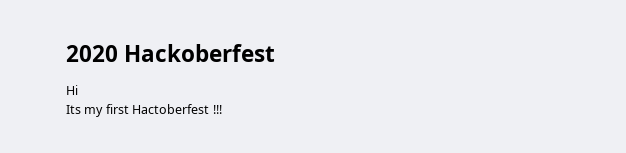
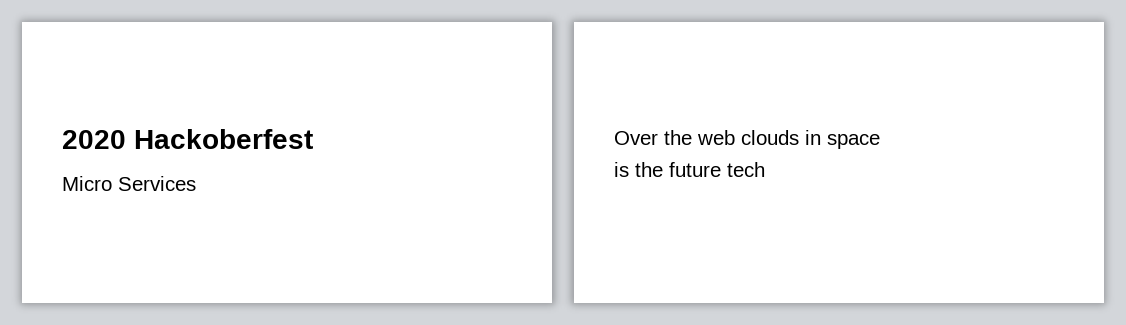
[66,85,78,95] [66,104,222,117] Hi // Its my first Hactoberfest !!! -> [62,176,196,191] [614,130,880,149] [614,162,765,177] Micro Services // Over the web clouds in space // is the future tech

